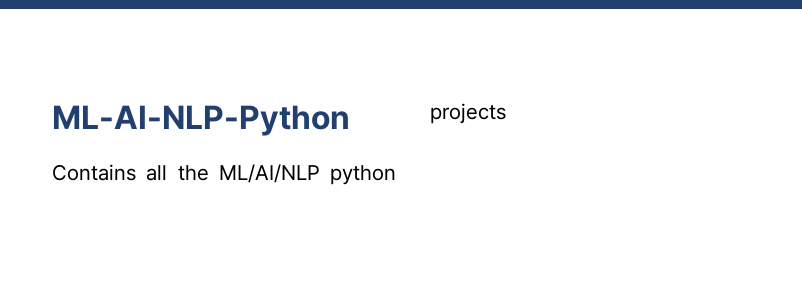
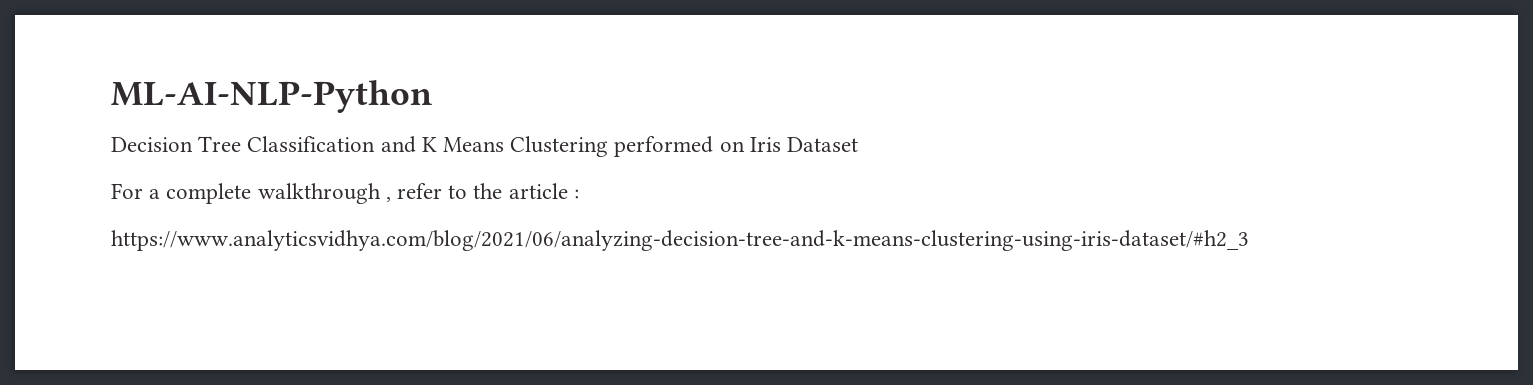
[52,164,396,185] [430,103,506,124] Contains all the ML/AI/NLP python projects -> [111,136,859,157] [111,183,579,204] [111,230,1249,251] Decision Tree Classification and K Means Clustering performed on Iris Dataset // For a complete walkthrough , refer to the article : // https://www.analyticsvidhya.com/blog/2021/06/analyzing-decision-tree-and-k-means-clustering-using-iris-dataset/#h2_3

